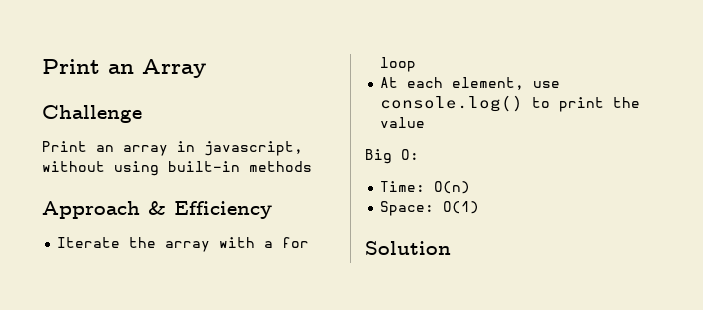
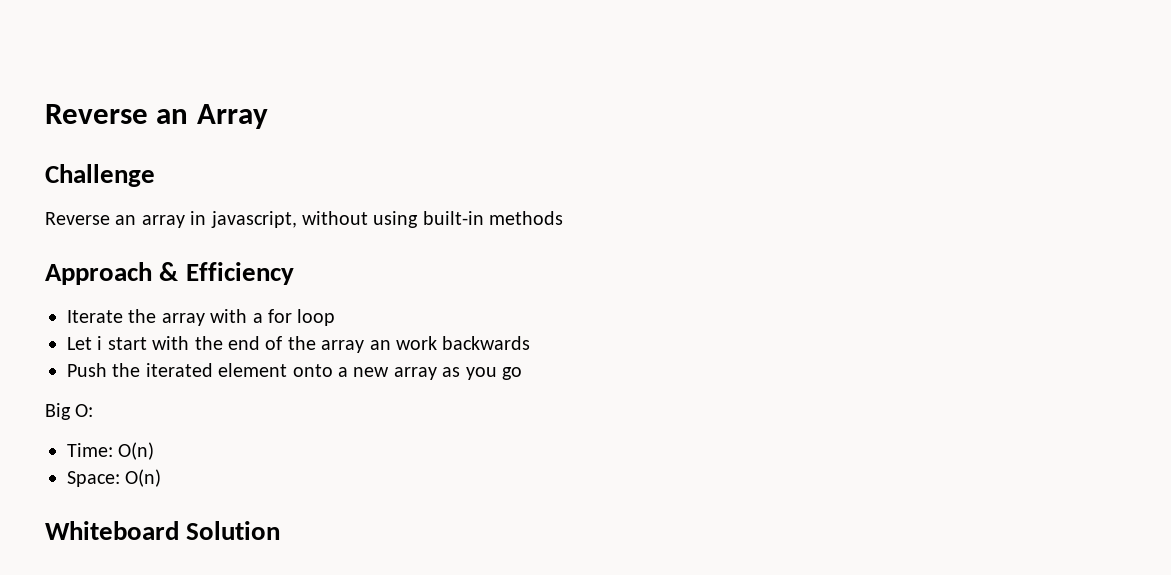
[42,59,100,74] Print -> [45,104,148,124] Reverse
[42,141,87,152] Print -> [45,212,110,225] Reverse
[380,77,561,90] [380,95,641,112] [380,117,426,128] At each element, use console.log() to print the value -> [67,336,531,353] [67,363,522,380] Let i start with the end of the array an work backwards // Push the iterated element onto a new array as you go
[443,201,480,214] O(1) // -> [125,469,162,487] [45,521,179,540] O(n) // Whiteboard

